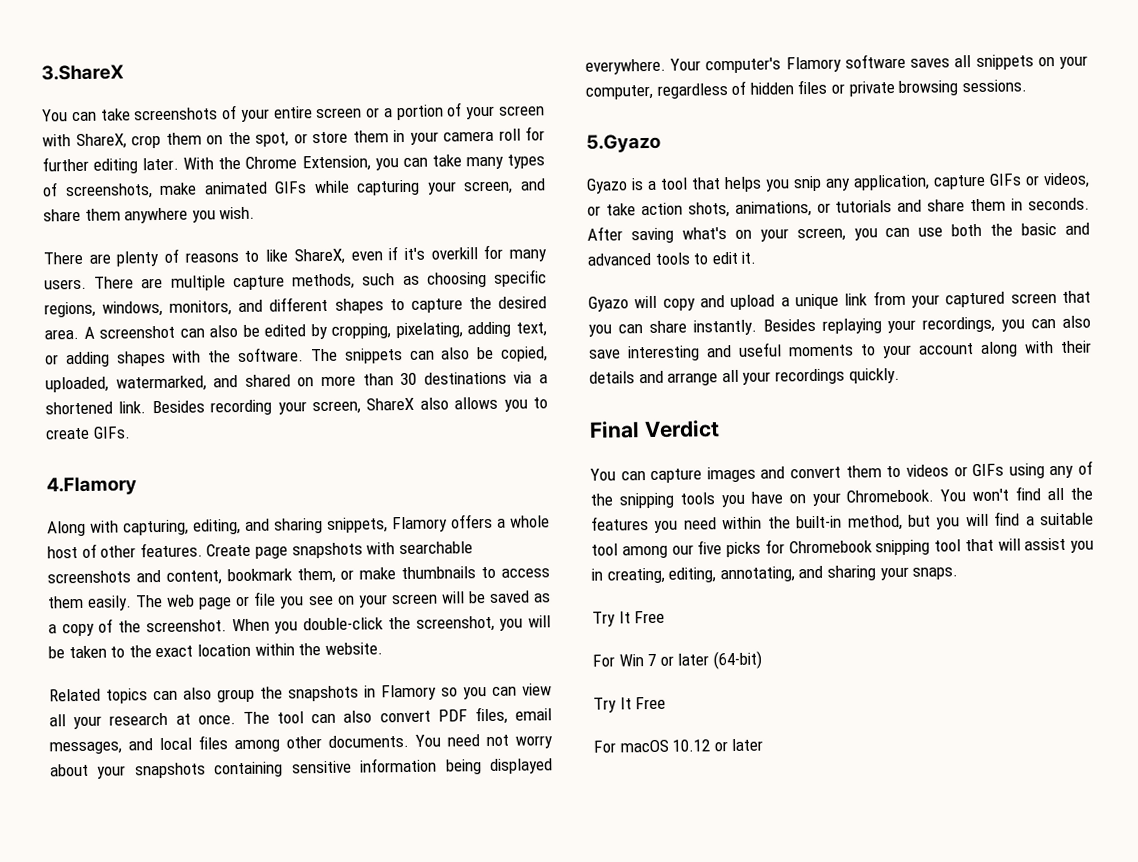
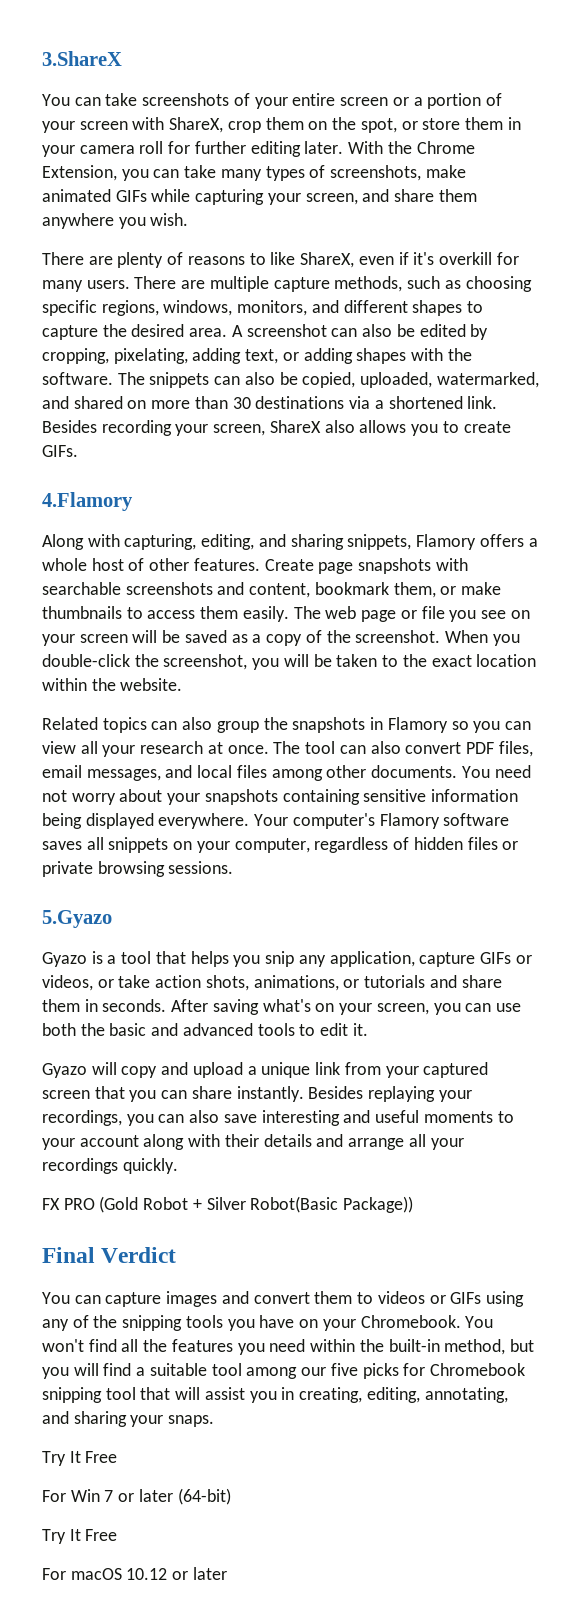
(900, 375) none -> [42,1196,414,1213] // FX PRO (Gold Robot + Silver Robot(Basic Package))

